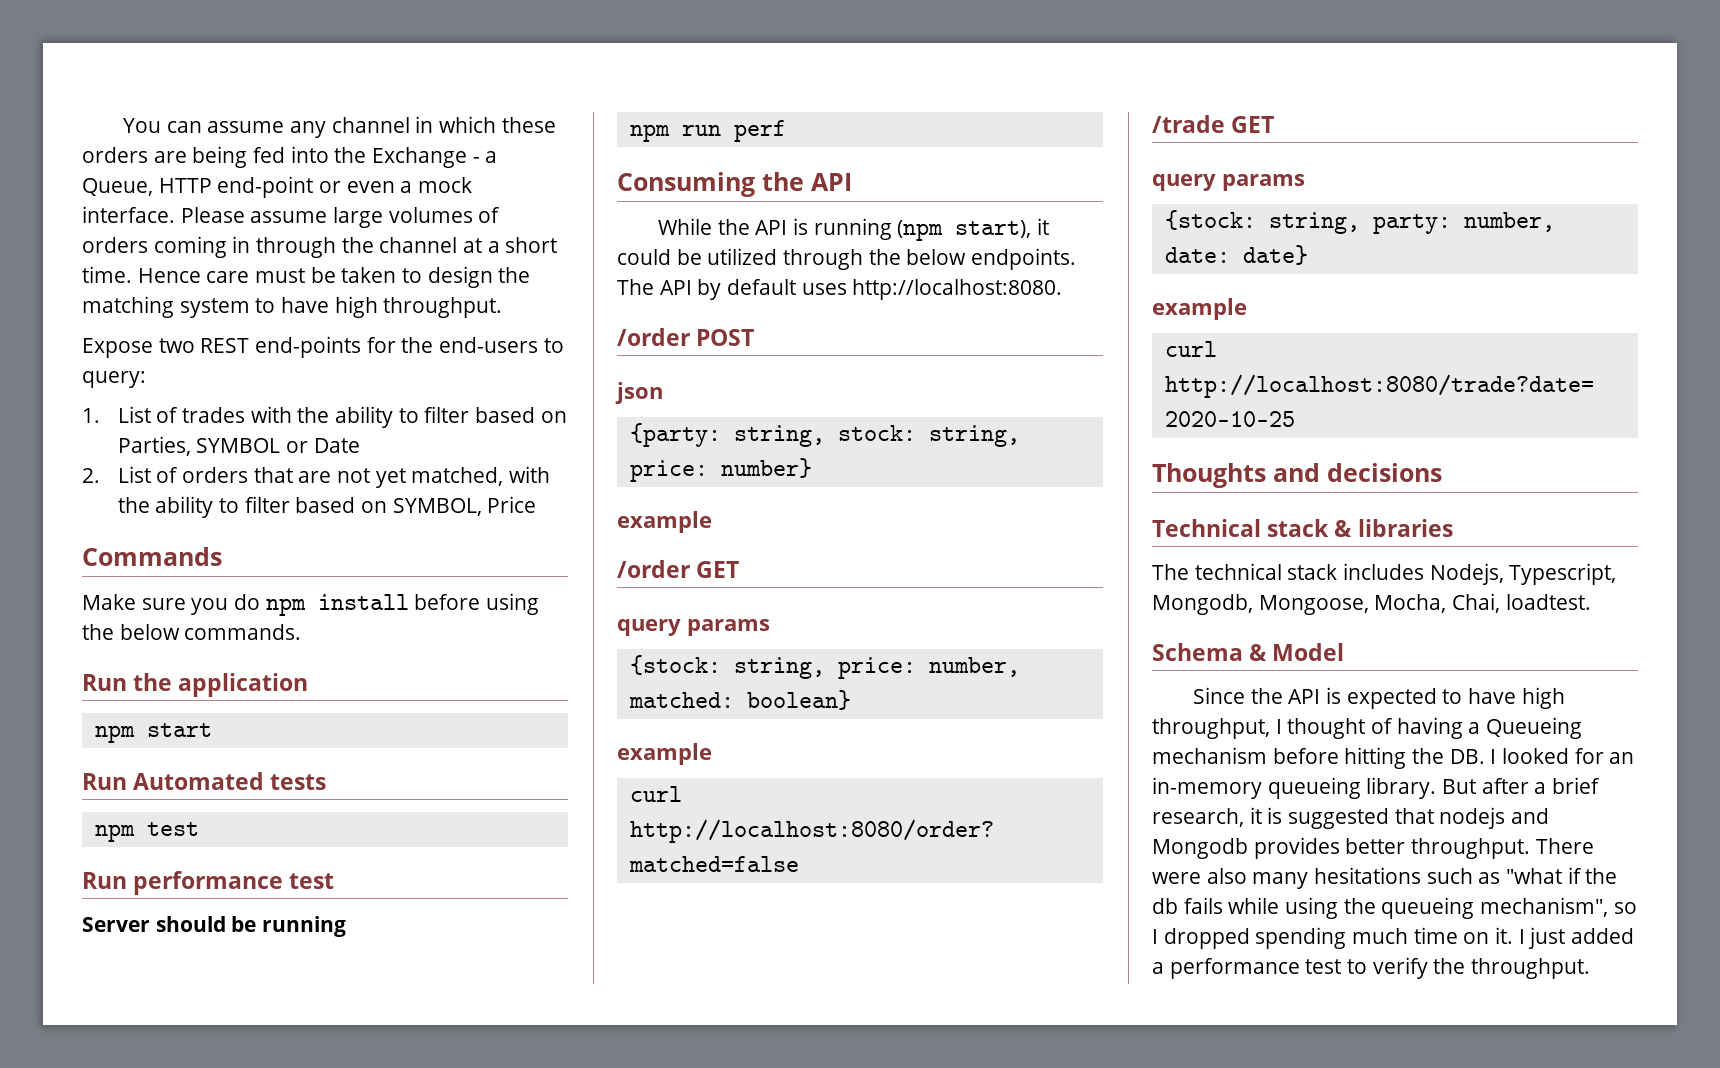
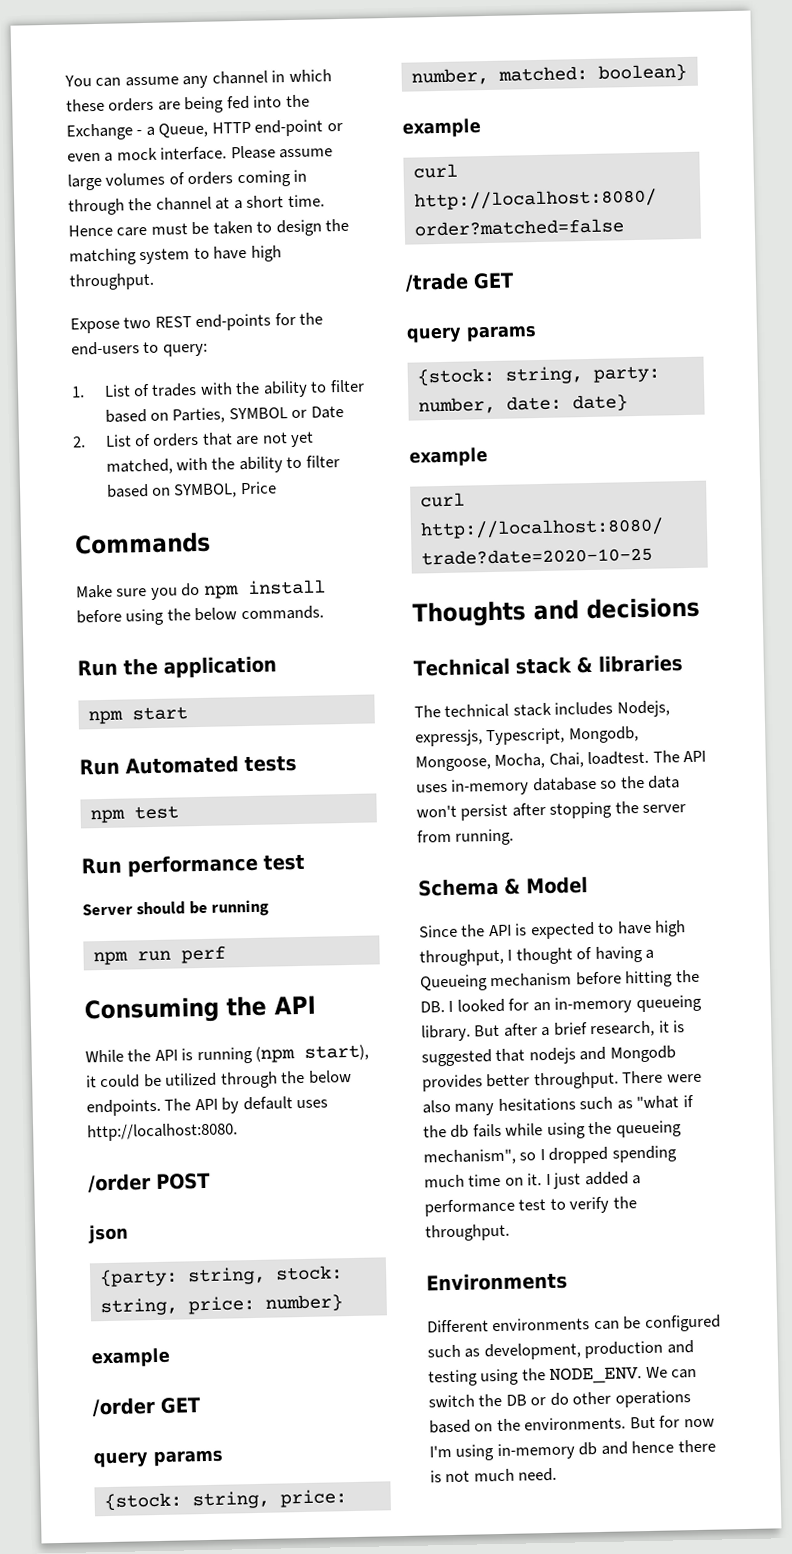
(1504, 574) none -> [415,729,483,747] expressjs,
(1591, 602) none -> [652,750,707,763] [416,775,681,796] [416,801,687,821] [417,828,515,846] The API uses in-memory database so the data won't persist after stopping the server from running.
(1591, 968) none -> [426,1271,568,1292] [427,1314,721,1333] [427,1340,694,1361] [428,1366,698,1387] [428,1390,691,1408] [429,1415,715,1434] [429,1439,716,1461] [430,1467,558,1483] // Environments // Different environments can be configured such as development, production and testing using the NODE_ENV. We can switch the DB or do other operations based on the environments. But for now I'm using in-memory db and hence there is not much need.

